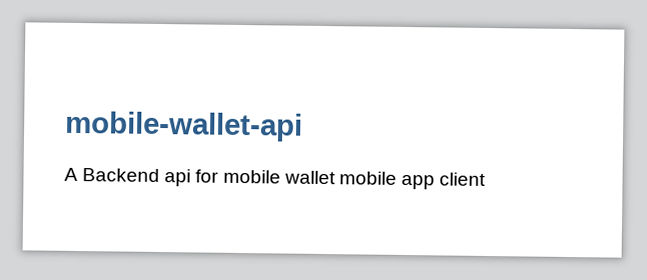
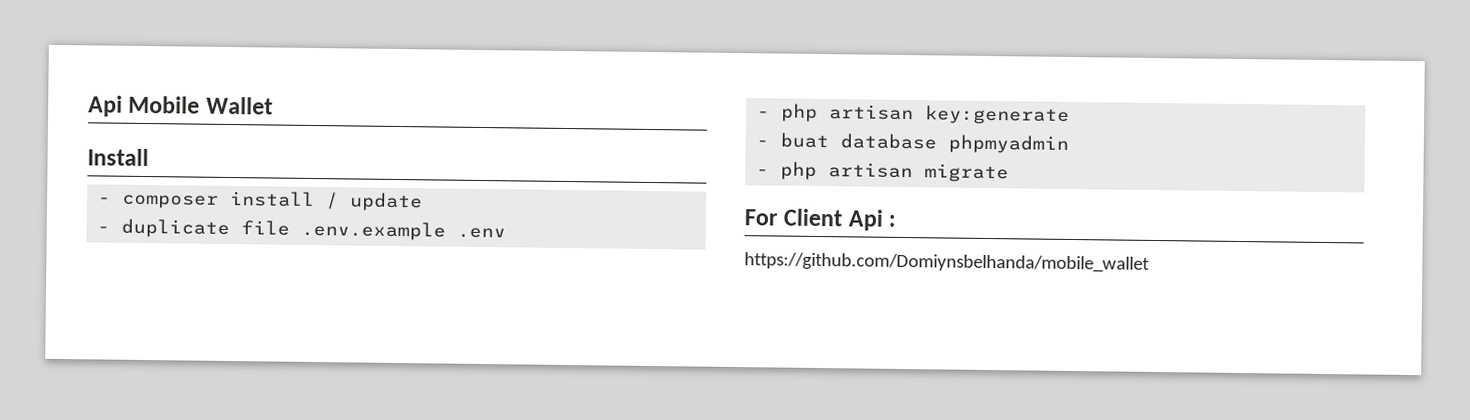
[64,110,303,142] [64,167,487,190] mobile-wallet-api // A Backend api for mobile wallet mobile app client -> [88,95,273,117] [87,148,149,167] [98,191,424,212] [97,218,507,241] [757,103,1071,125] [756,132,1070,154] [756,161,1010,183] [744,208,897,231] [744,252,1150,273] Api Mobile Wallet // Install // - composer install / update // - duplicate file .env.example .env // - php artisan key:generate // - buat database phpmyadmin // - php artisan migrate // For Client Api : // https://github.com/Domiynsbelhanda/mobile_wallet

